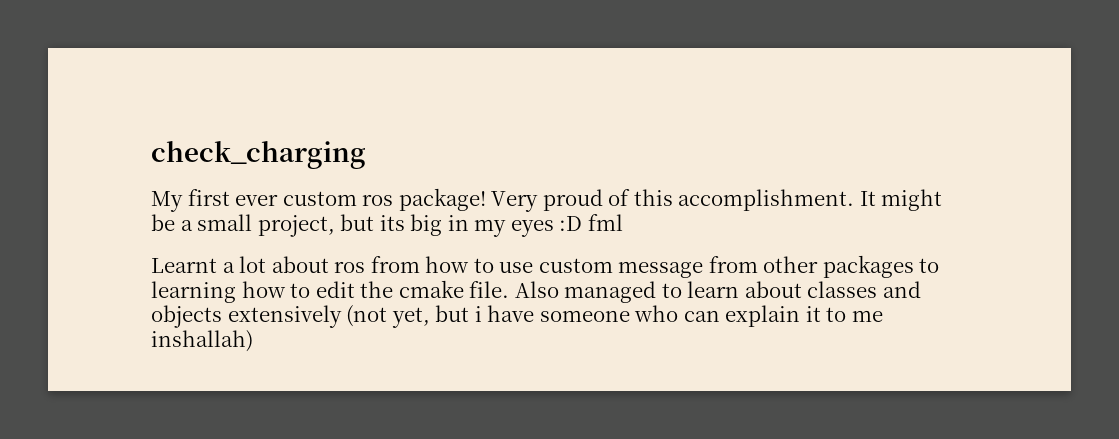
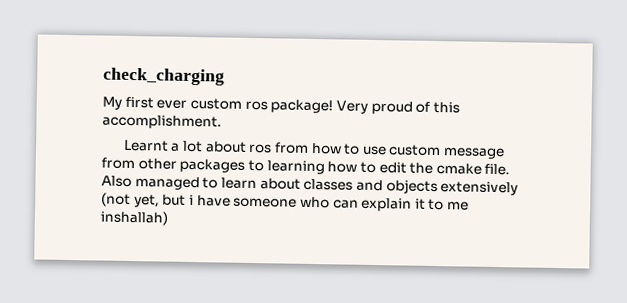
[859,189,943,211] [151,214,623,237] It might be a small project, but its big in my eyes :D fml -> (222, 122) none

